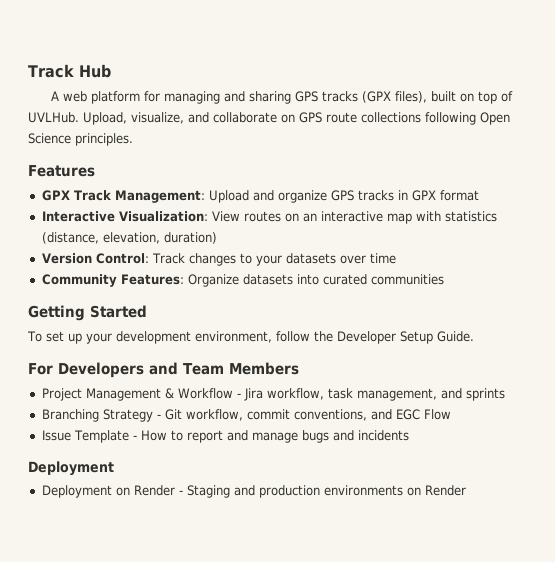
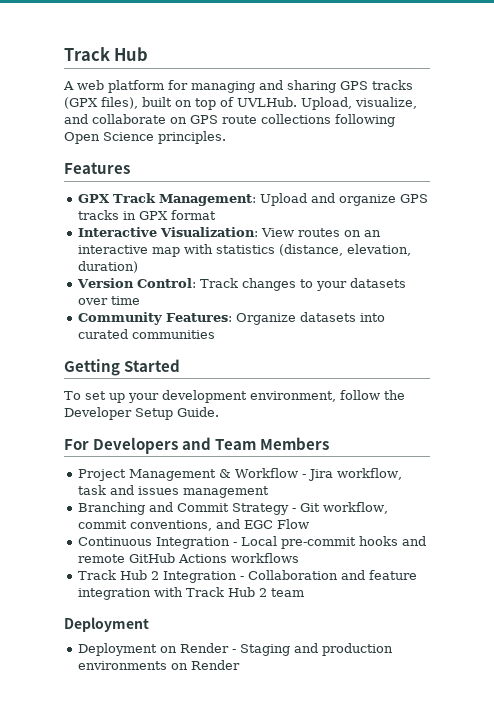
[356,388,505,401] management, and sprints -> [110,485,270,498] and issues management
(99, 415) none -> [149,502,230,512] and Commit
[41,430,409,443] Issue Template - How to report and manage bugs and incidents -> [78,536,427,549] [78,553,300,563] [78,570,418,583] [78,587,305,600] Continuous Integration - Local pre-commit hooks and remote GitHub Actions workflows // Track Hub 2 Integration - Collaboration and feature integration with Track Hub 2 team

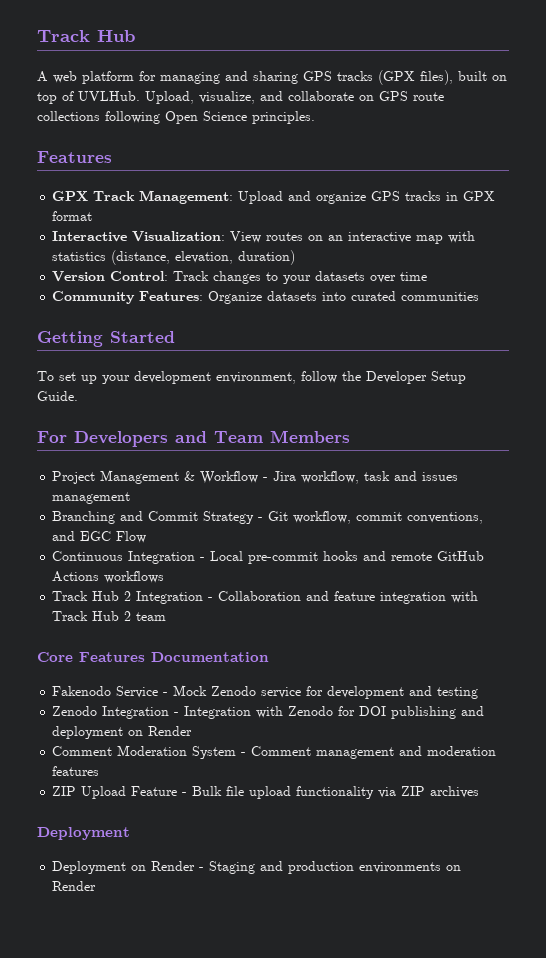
(305, 592) none -> [37,652,269,662] [52,685,479,699] [52,706,485,719] [52,726,193,739] [52,745,497,759] [52,766,100,776] [52,786,480,799] // Core Features Documentation // Fakenodo Service - Mock Zenodo service for development and testing // Zenodo Integration - Integration with Zenodo for DOI publishing and deployment on Render // Comment Moderation System - Comment management and moderation features // ZIP Upload Feature - Bulk file upload functionality via ZIP archives

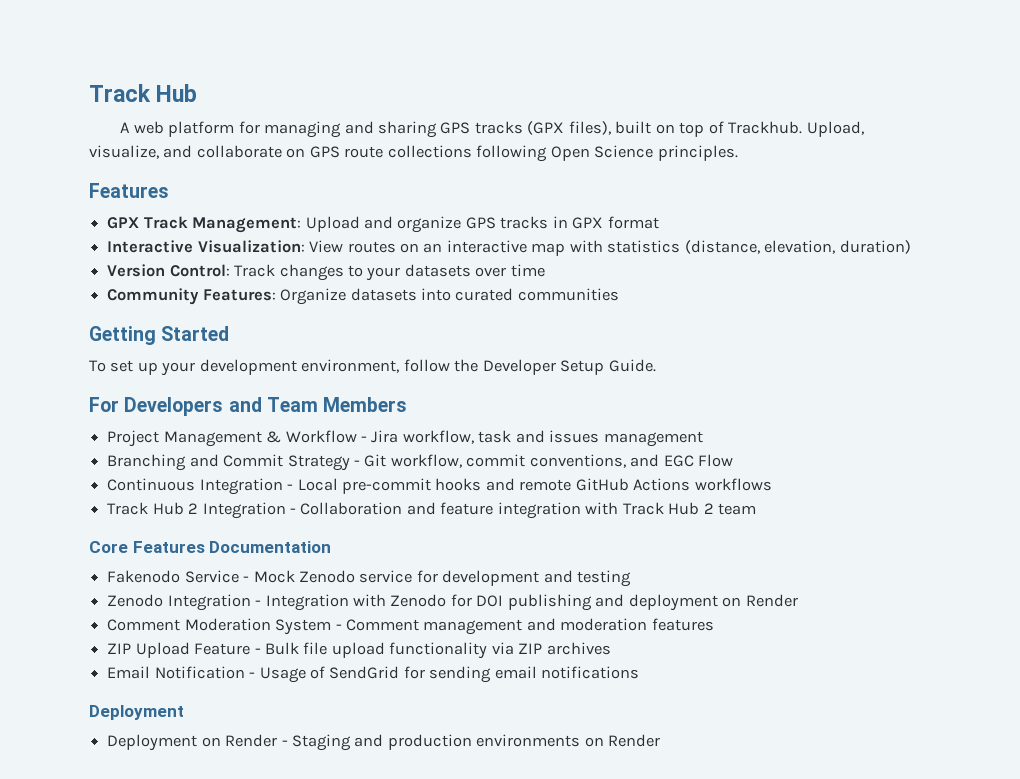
[78,91,140,101] UVLHub. -> [728,121,803,134] Trackhub.
(480, 792) none -> [107,666,640,683] // Email Notification - Usage of SendGrid for sending email notifications

